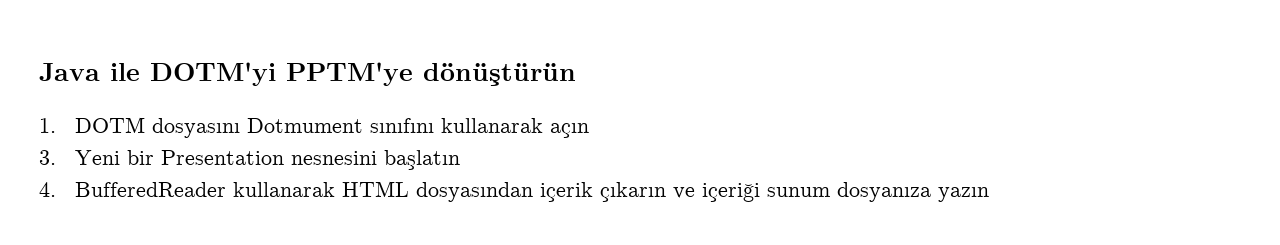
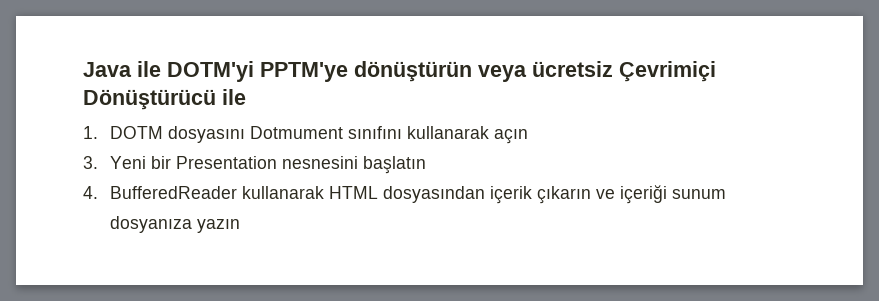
(576, 74) none -> [478,61,716,82] [83,89,246,110] veya ücretsiz Çevrimiçi Dönüştürücü ile

